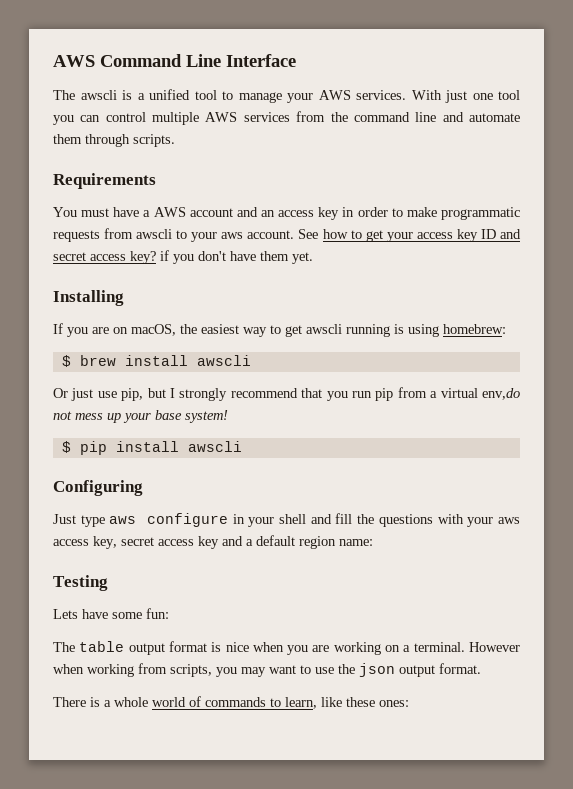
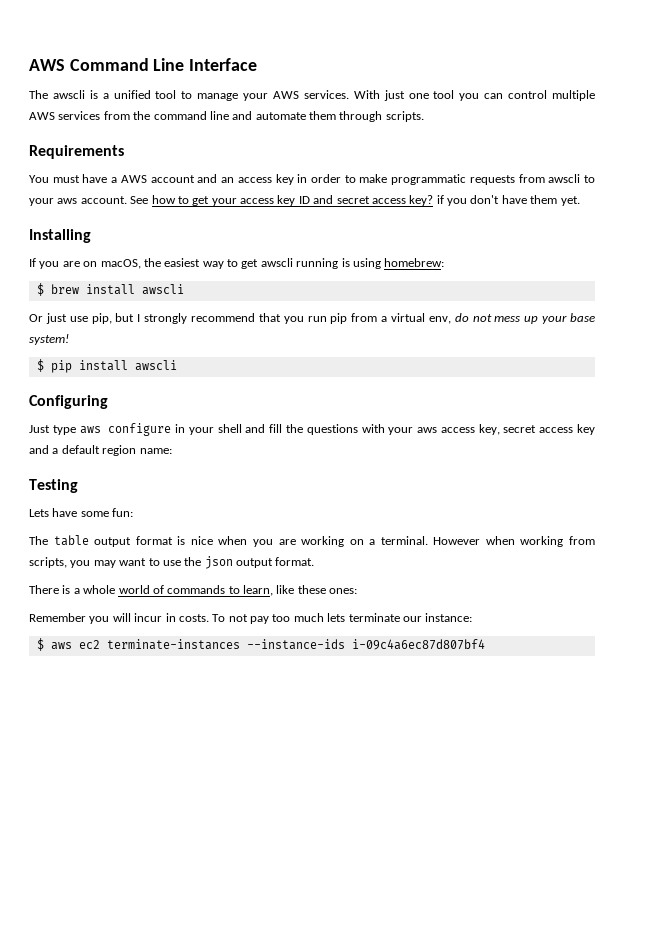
[481,388,520,400] env,do -> [428,313,469,324] env, do
(409, 703) none -> [29,613,473,624] [36,638,485,651] // Remember you will incur in costs. To not pay too much lets terminate our instance: // $ aws ec2 terminate-instances --instance-ids i-09c4a6ec87d807bf4

